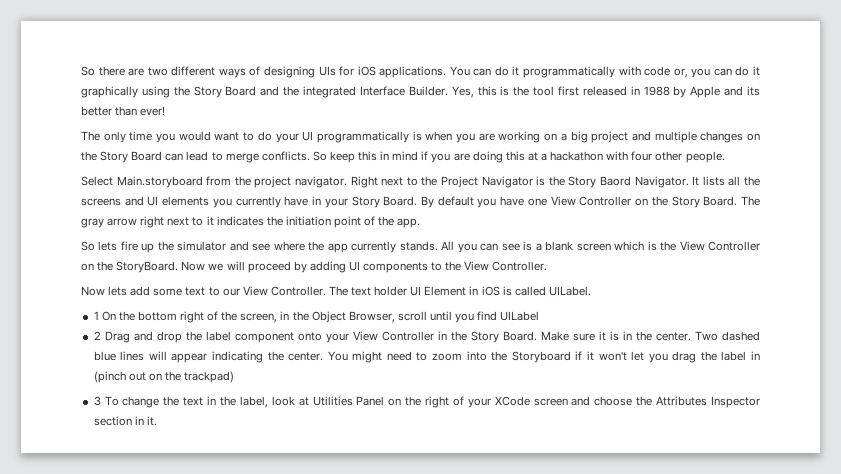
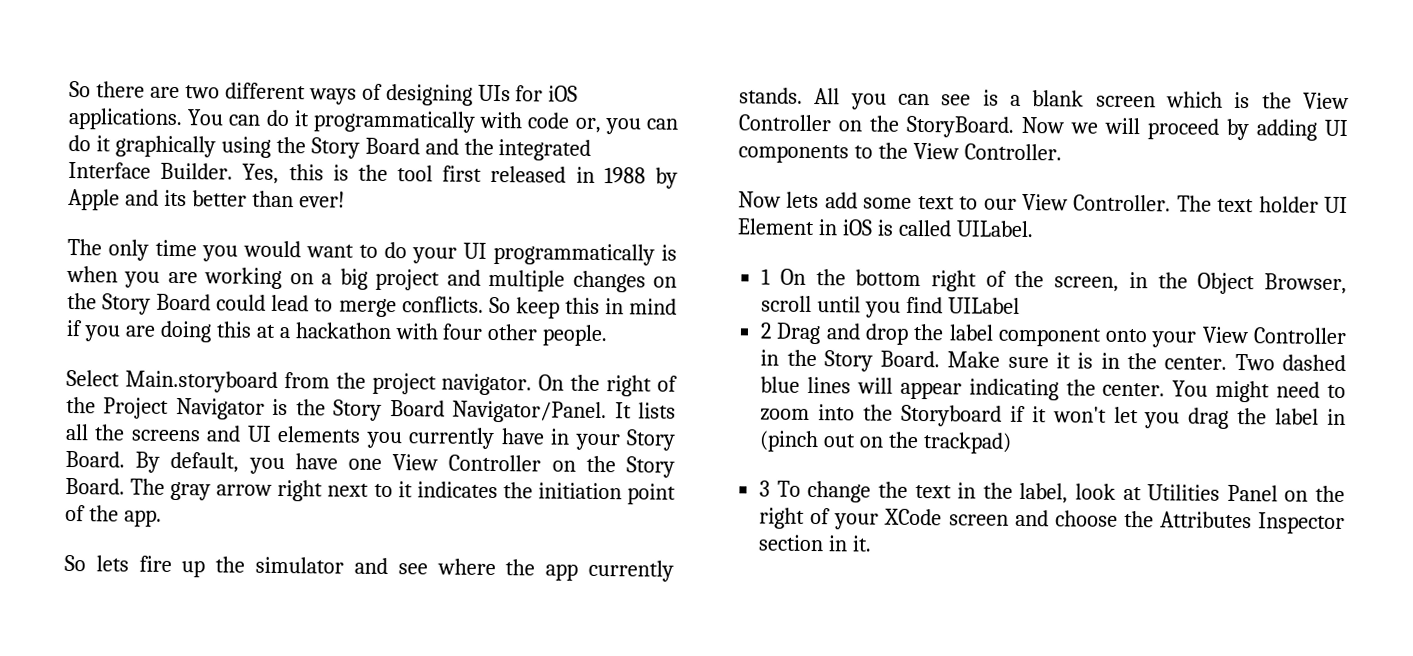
[165,153,184,161] can -> [216,294,267,311] could
[350,176,418,188] Right next to -> [538,374,679,397] On the right of
[600,176,689,188] Baord Navigator. -> [389,400,608,424] Board Navigator/Panel.
[437,196,474,206] default -> [170,451,240,473] default,

